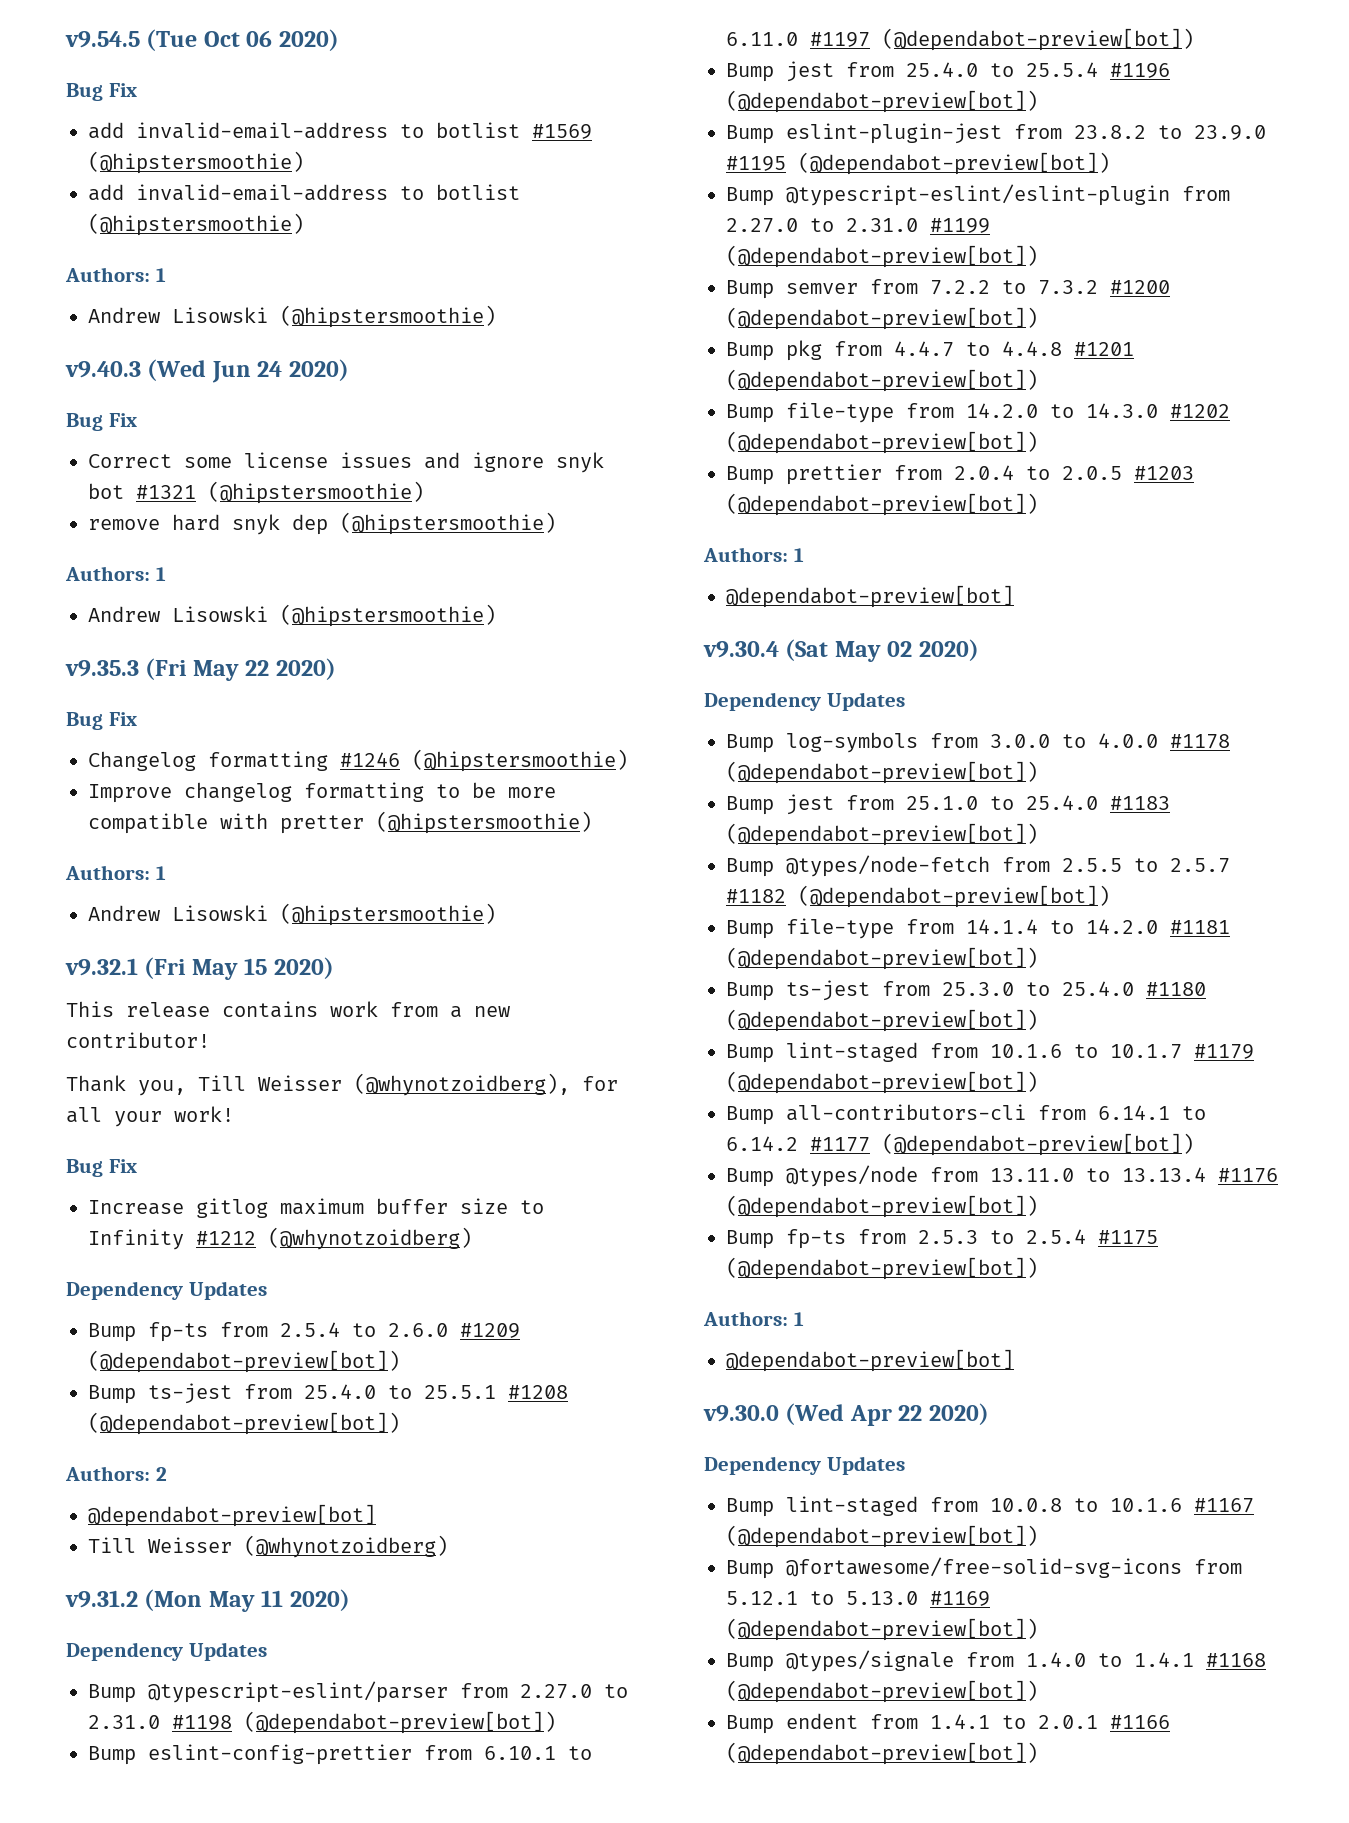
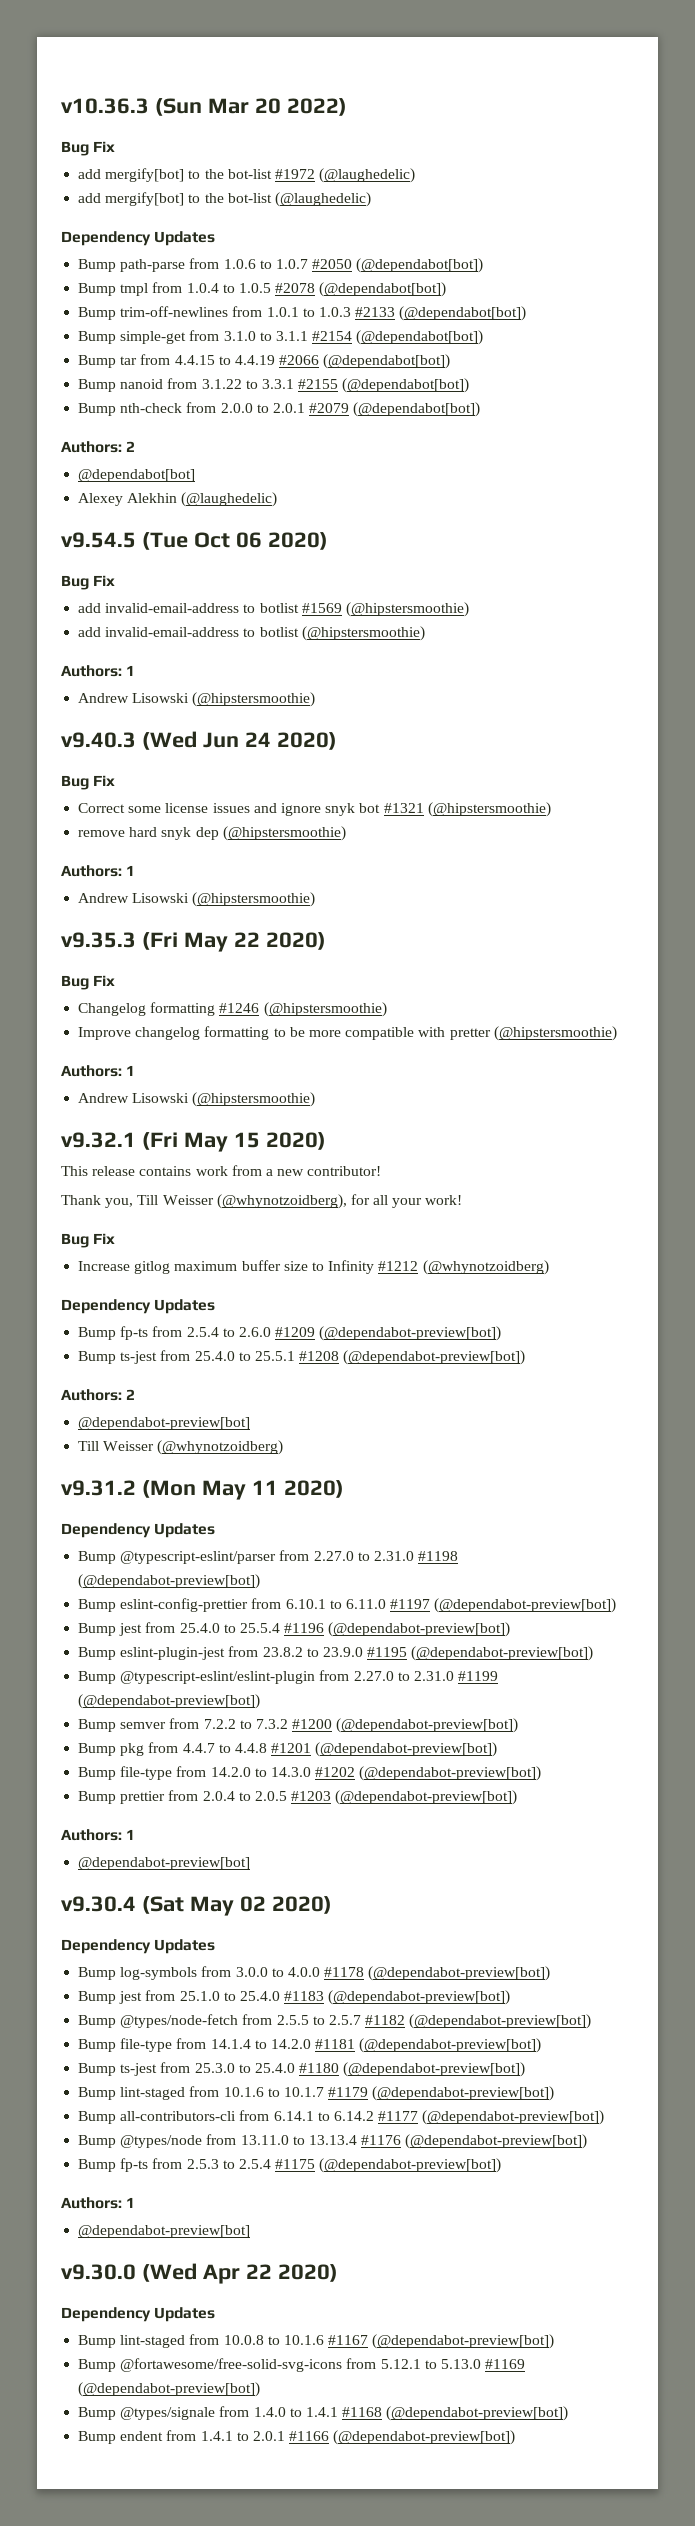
(65, 39) none -> [61,98,347,116] [61,141,116,156] [78,168,416,183] [78,192,371,207] [61,231,216,246] [78,258,484,273] [78,282,447,297] [78,306,527,321] [78,330,484,345] [78,354,451,369] [78,378,470,393] [78,402,481,417] [61,441,136,453] [78,469,196,482] [78,492,278,507] v10.36.3 (Sun Mar 20 2022) // Bug Fix // add mergify[bot] to the bot-list #1972 (@laughedelic) // add mergify[bot] to the bot-list (@laughedelic) // Dependency Updates // Bump path-parse from 1.0.6 to 1.0.7 #2050 (@dependabot[bot]) // Bump tmpl from 1.0.4 to 1.0.5 #2078 (@dependabot[bot]) // Bump trim-off-newlines from 1.0.1 to 1.0.3 #2133 (@dependabot[bot]) // Bump simple-get from 3.1.0 to 3.1.1 #2154 (@dependabot[bot]) // Bump tar from 4.4.15 to 4.4.19 #2066 (@dependabot[bot]) // Bump nanoid from 3.1.22 to 3.3.1 #2155 (@dependabot[bot]) // Bump nth-check from 2.0.0 to 2.0.1 #2079 (@dependabot[bot]) // Authors: 2 // @dependabot[bot] // Alexey Alekhin (@laughedelic) //

